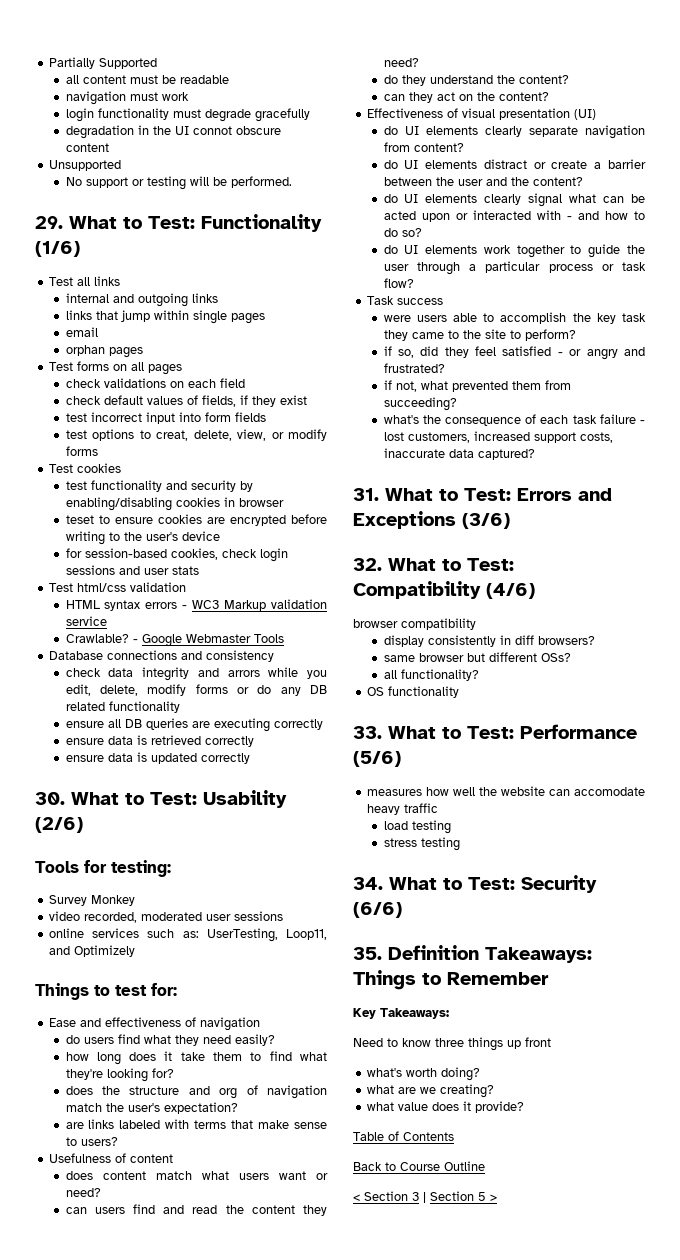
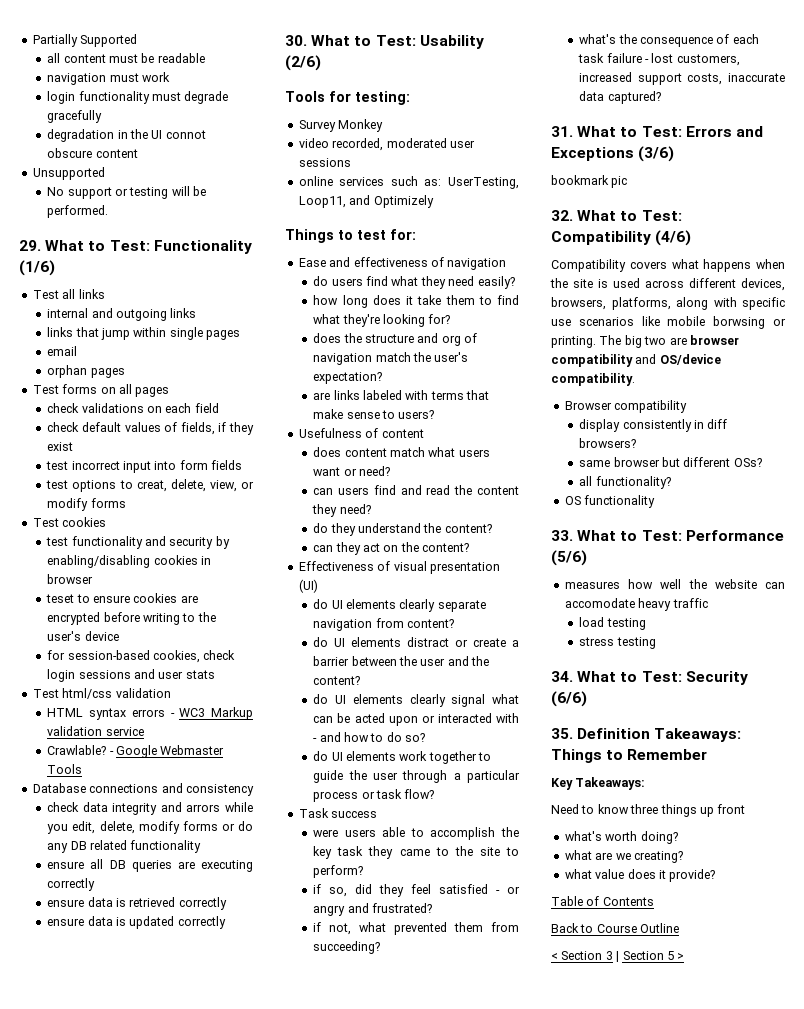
(510, 521) none -> [551,175,628,188] // bookmark pic
[353,619,398,628] browser -> [551,259,785,272] [550,278,785,291] [551,297,785,310] [551,316,786,329] [551,335,739,348] [551,354,721,367] [551,373,635,386] [564,401,612,410] Compatibility covers what happens when the site is used across different devices, browsers, platforms, along with specific use scenarios like mobile borwsing or printing. The big two are browser compatibility and OS/device compatibility. // Browser

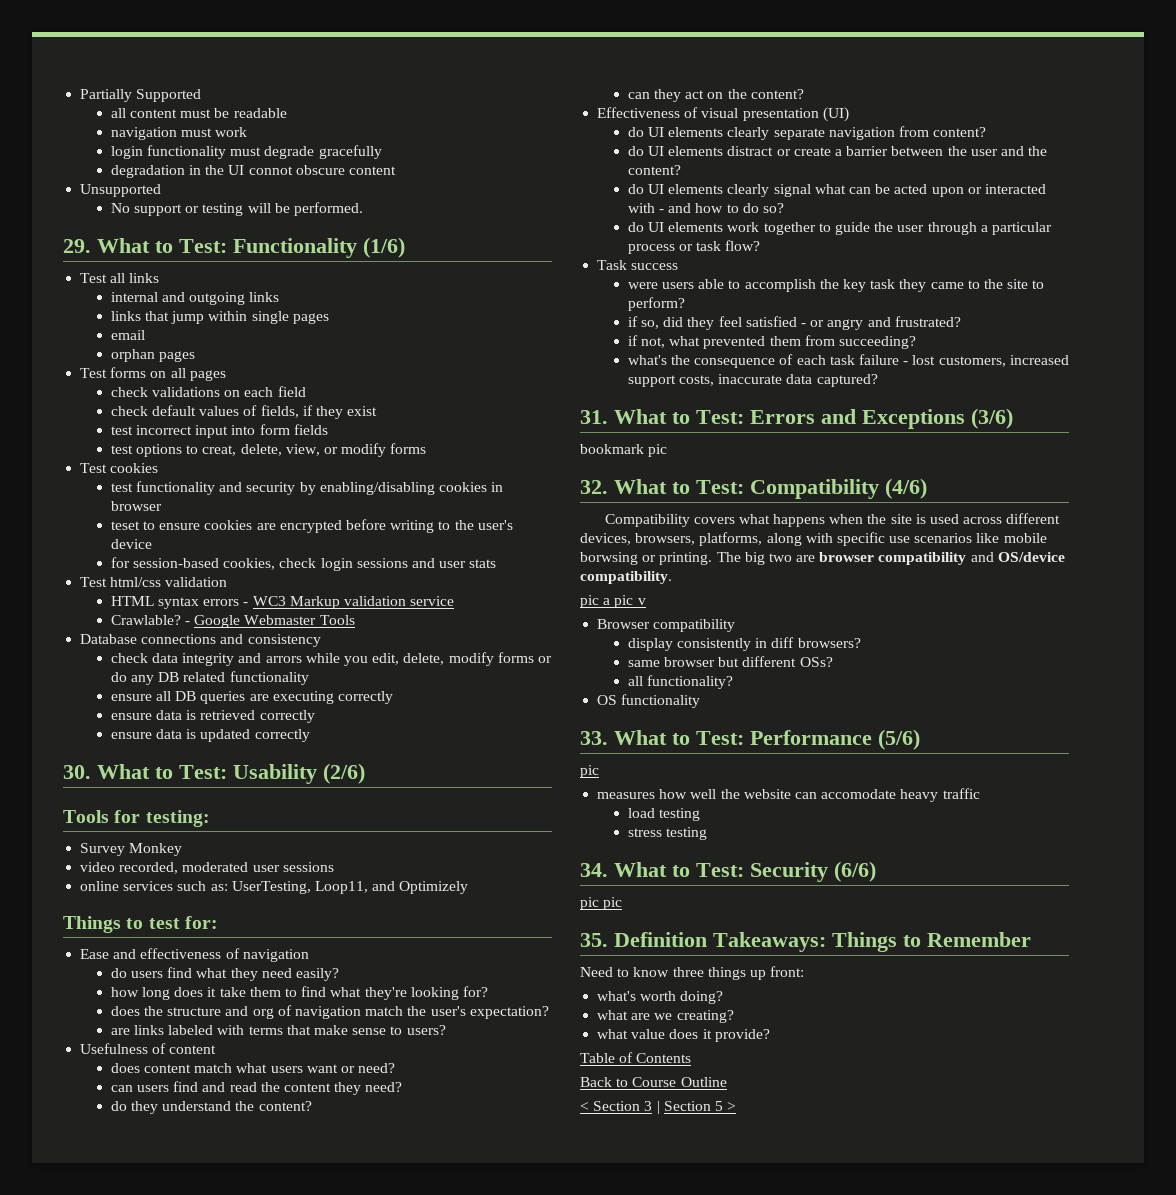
(635, 379) none -> [580,595,646,608] // pic a pic v
(587, 558) none -> [580,765,599,778] // pic
(587, 699) none -> [580,897,623,910] // pic pic
[551,777,646,790] // Key Takeaways: -> (1031, 939) none
[717,804,746,814] front -> [770,966,805,977] front:

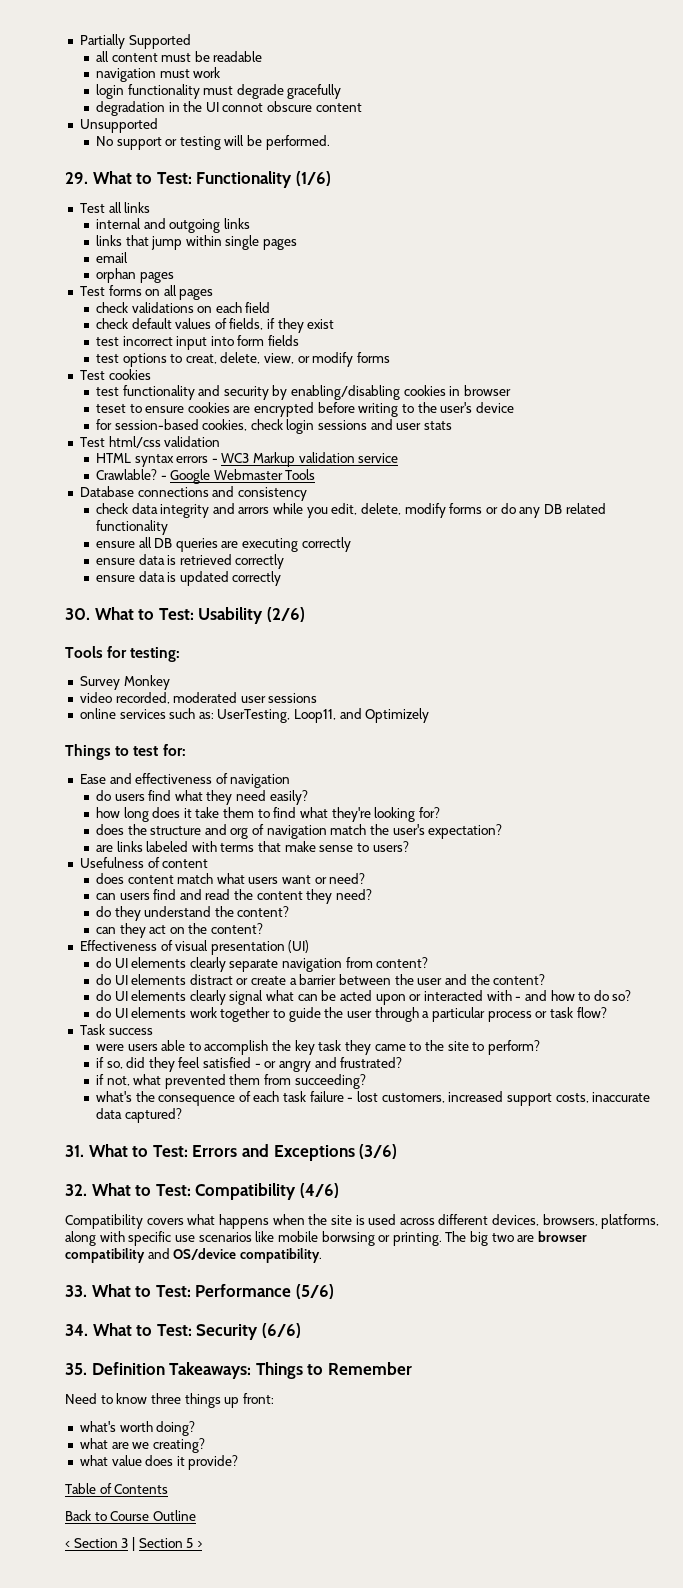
[580,444,668,457] // bookmark pic -> (398, 1151) none
[580,595,646,608] [597,619,736,632] [627,637,861,651] [627,656,833,667] [627,675,734,689] [597,694,701,708] // pic a pic v // Browser compatibility // display consistently in diff browsers? // same browser but different OSs? // all functionality? // OS functionality -> (322, 1255) none
[580,765,599,778] [597,788,980,802] [627,808,701,821] [627,827,708,840] // pic // measures how well the website can accomodate heavy traffic // load testing // stress testing -> (334, 1291) none
[580,897,623,910] // pic pic -> (301, 1330) none

